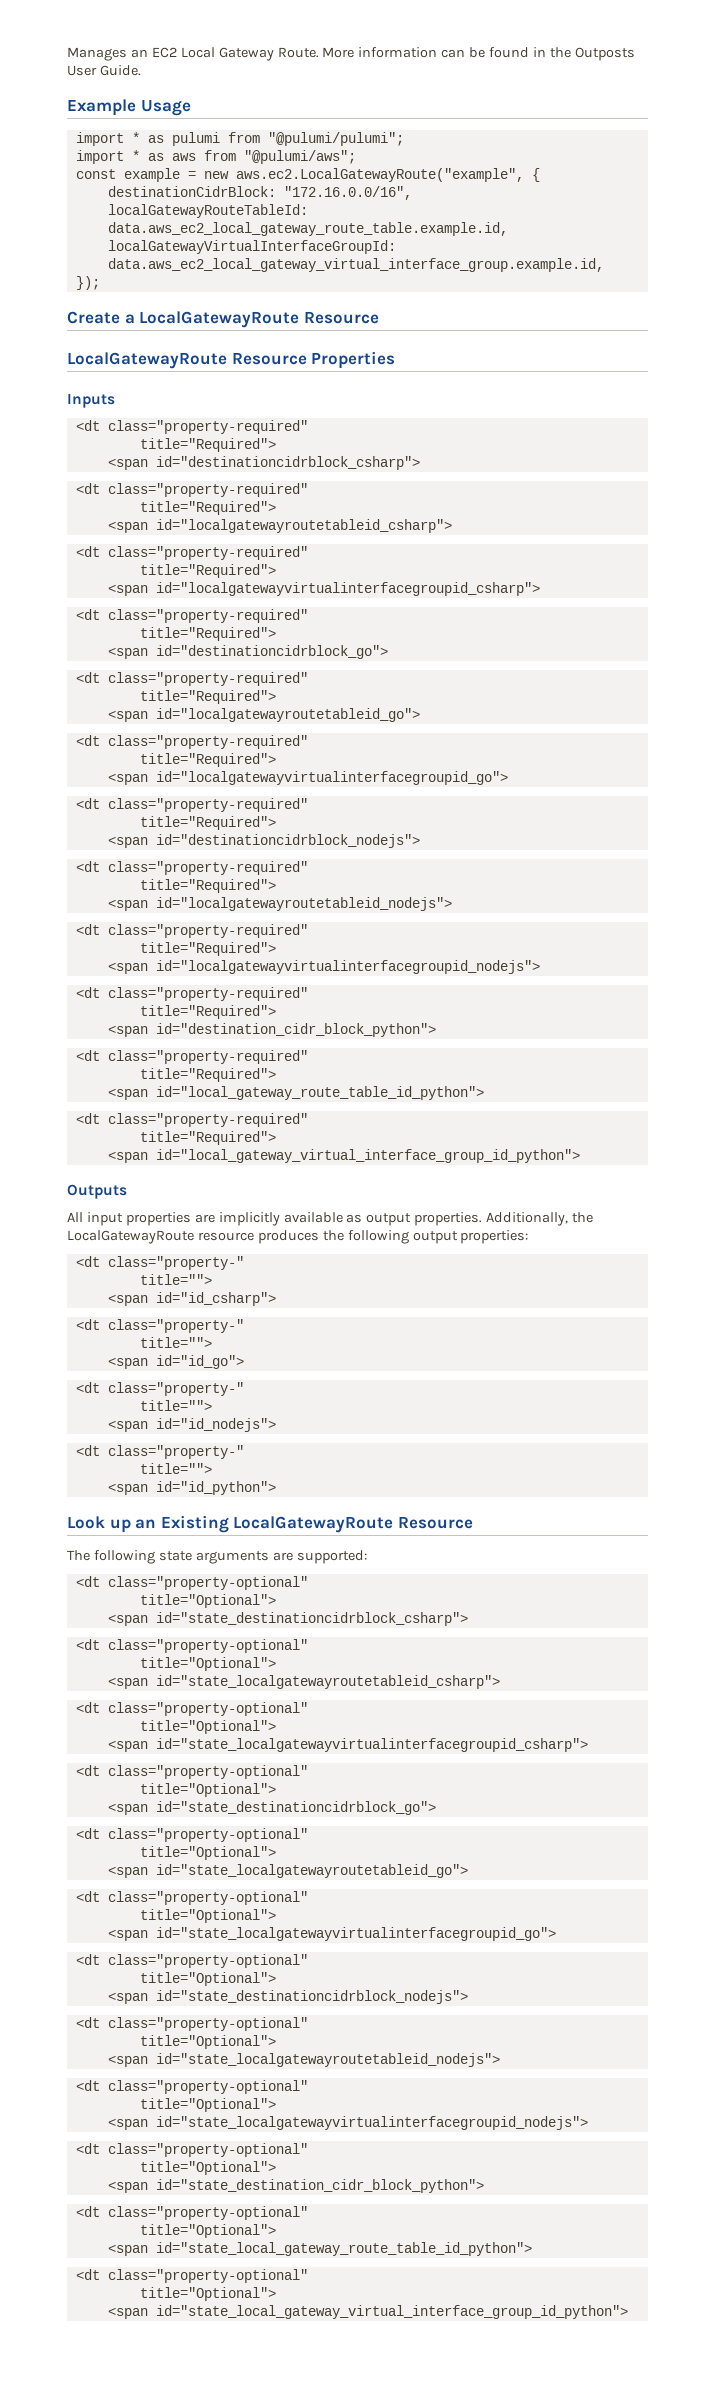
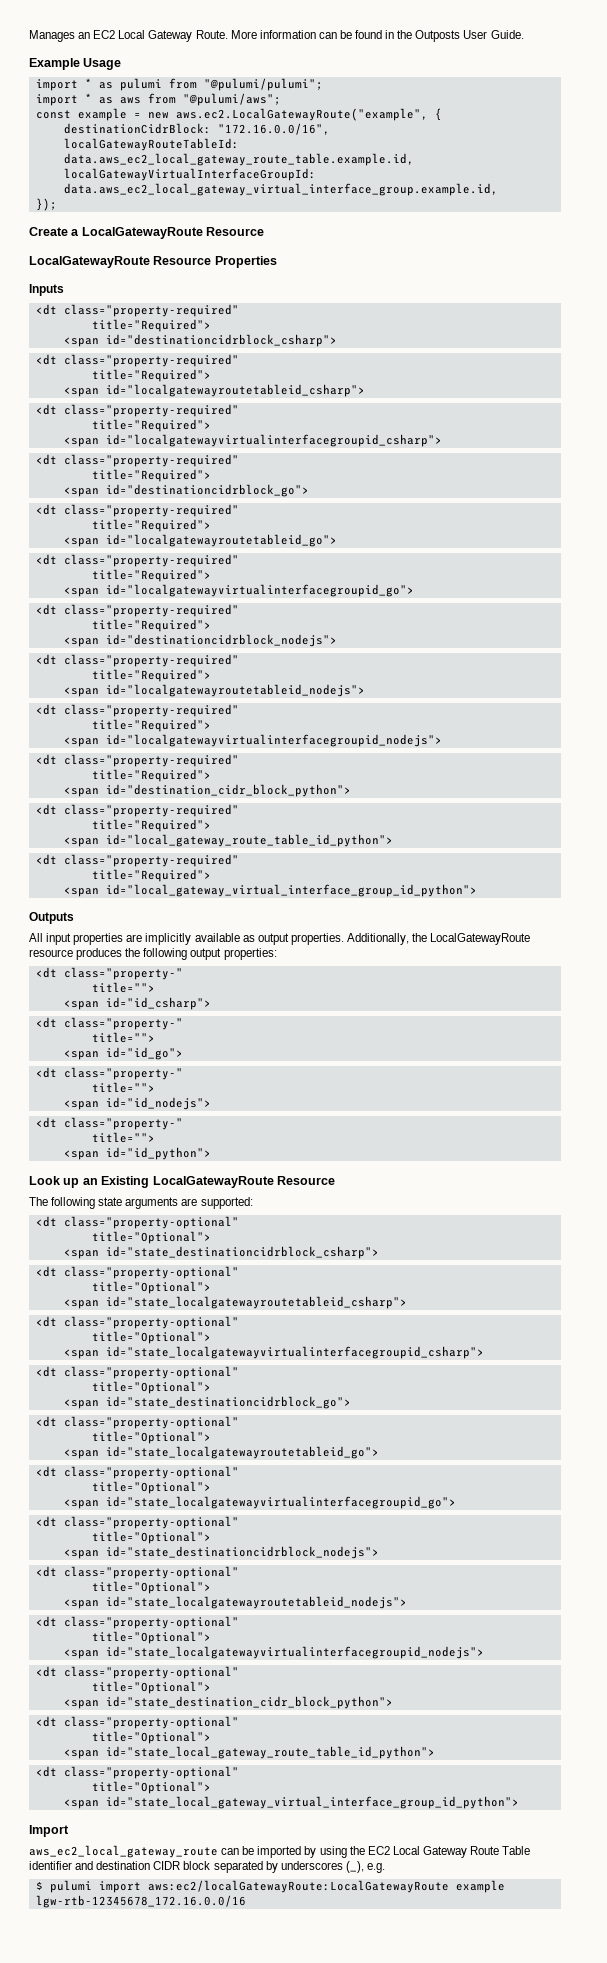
(628, 2312) none -> [29,1825,69,1837] [29,1845,531,1858] [29,1861,385,1873] [35,1880,505,1893] [35,1895,246,1908] // Import // aws_ec2_local_gateway_route can be imported by using the EC2 Local Gateway Route Table identifier and destination CIDR block separated by underscores (_), e.g. // $ pulumi import aws:ec2/localGatewayRoute:LocalGatewayRoute example lgw-rtb-12345678_172.16.0.0/16

